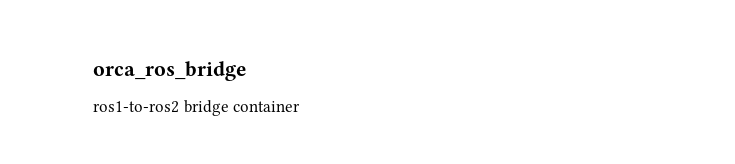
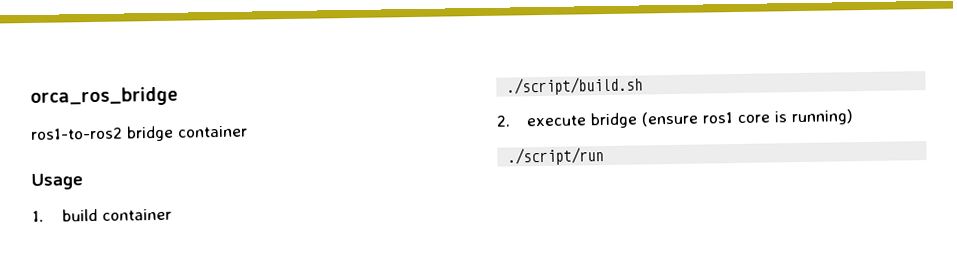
(301, 106) none -> [31,173,83,190] [32,208,172,222] [506,76,644,96] [496,109,854,129] [507,147,605,166] // Usage // 1. build container // ./script/build.sh // 2. execute bridge (ensure ros1 core is running) // ./script/run

